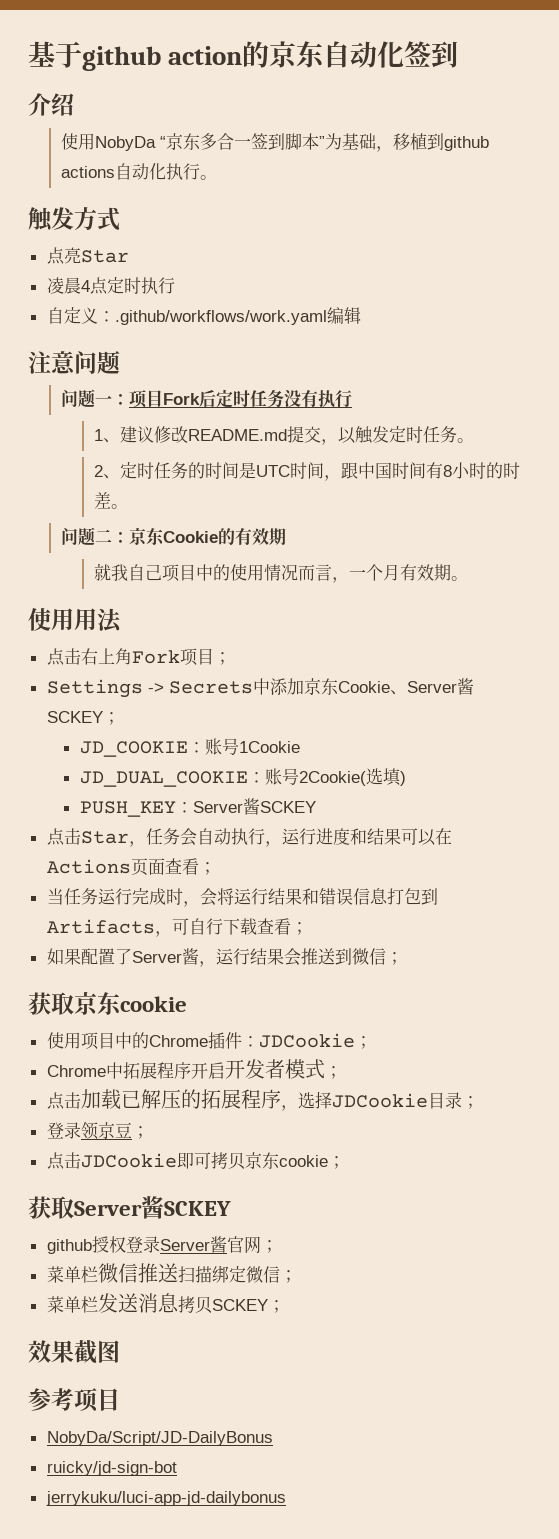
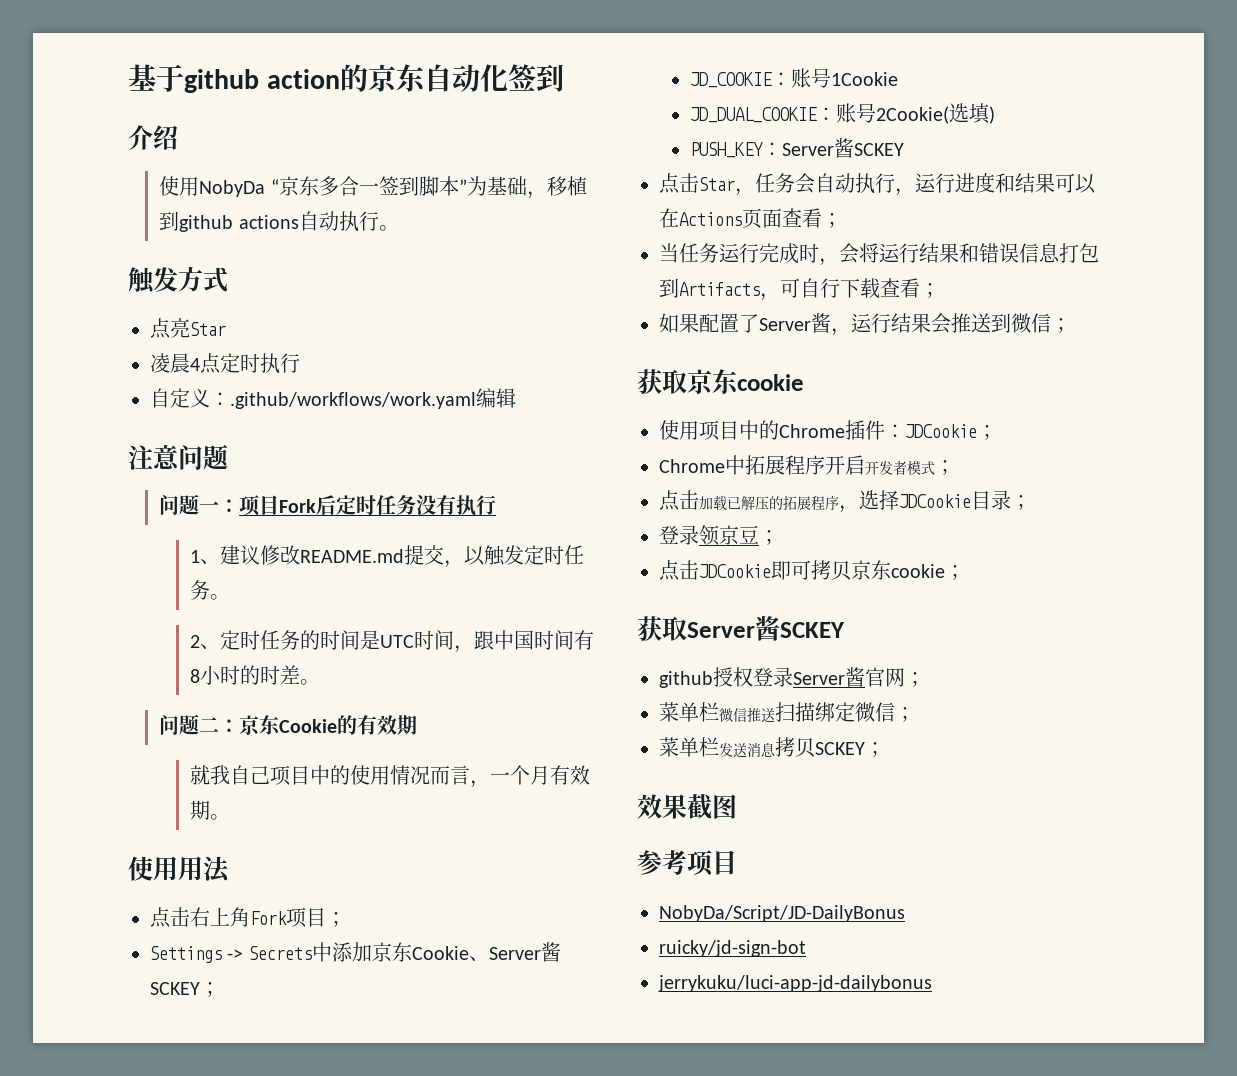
[148,163,166,180] 化 -> (339, 221) none

